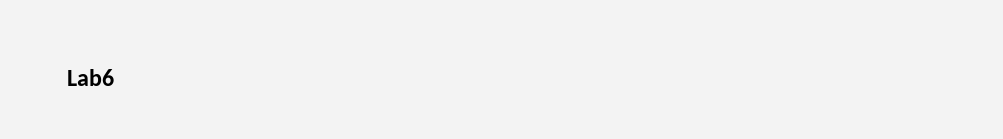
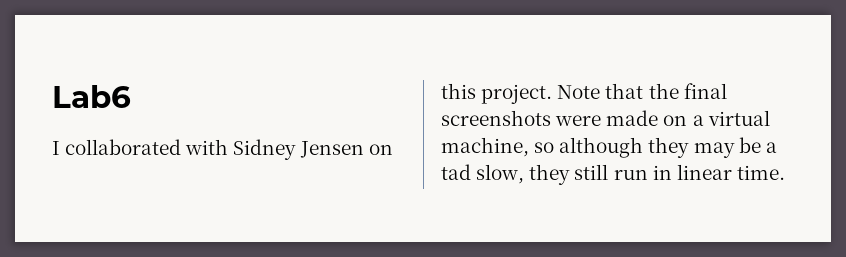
(114, 77) none -> [52,139,393,160] [441,83,727,104] [441,110,770,126] [441,137,777,158] [441,164,785,185] // I collaborated with Sidney Jensen on this project. Note that the final screenshots were made on a virtual machine, so although they may be a tad slow, they still run in linear time.

